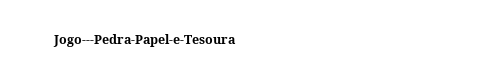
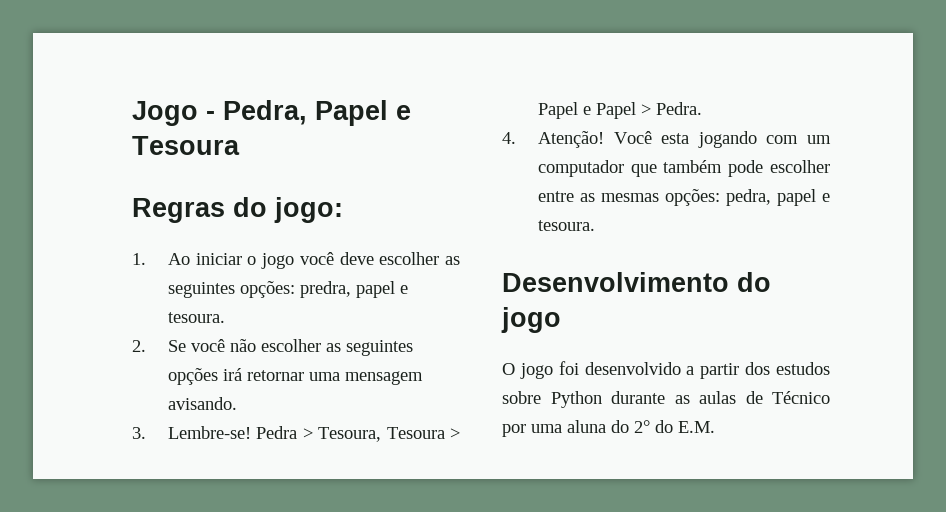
[53,34,236,47] Jogo---Pedra-Papel-e-Tesoura -> [132,100,411,126] [132,136,240,155] [132,197,343,223] [132,252,460,269] [167,281,408,298] [167,312,225,323] [132,339,413,356] [167,368,423,385] [167,397,237,410] [132,426,460,442] [537,102,702,119] [502,131,831,148] [537,160,830,177] [537,189,830,206] [537,220,595,231] [502,272,771,292] [501,307,561,333] [502,361,830,379] [502,391,830,408] [502,420,715,437] Jogo - Pedra, Papel e Tesoura // Regras do jogo: // 1. Ao iniciar o jogo você deve escolher as seguintes opções: predra, papel e tesoura. // 2. Se você não escolher as seguintes opções irá retornar uma mensagem avisando. // 3. Lembre-se! Pedra > Tesoura, Tesoura > Papel e Papel > Pedra. // 4. Atenção! Você esta jogando com um computador que também pode escolher entre as mesmas opções: pedra, papel e tesoura. // Desenvolvimento do jogo // O jogo foi desenvolvido a partir dos estudos sobre Python durante as aulas de Técnico por uma aluna do 2° do E.M.

